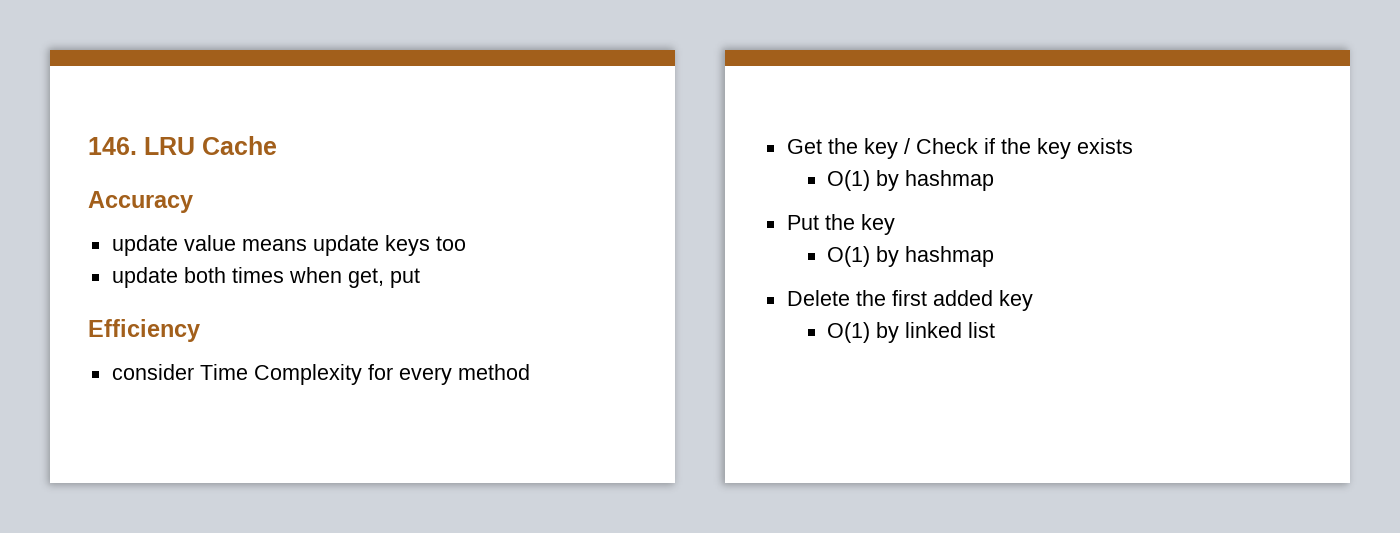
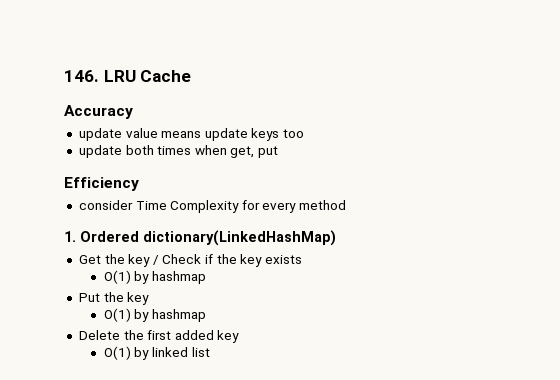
(530, 372) none -> [64,230,336,246] // 1. Ordered dictionary(LinkedHashMap)

